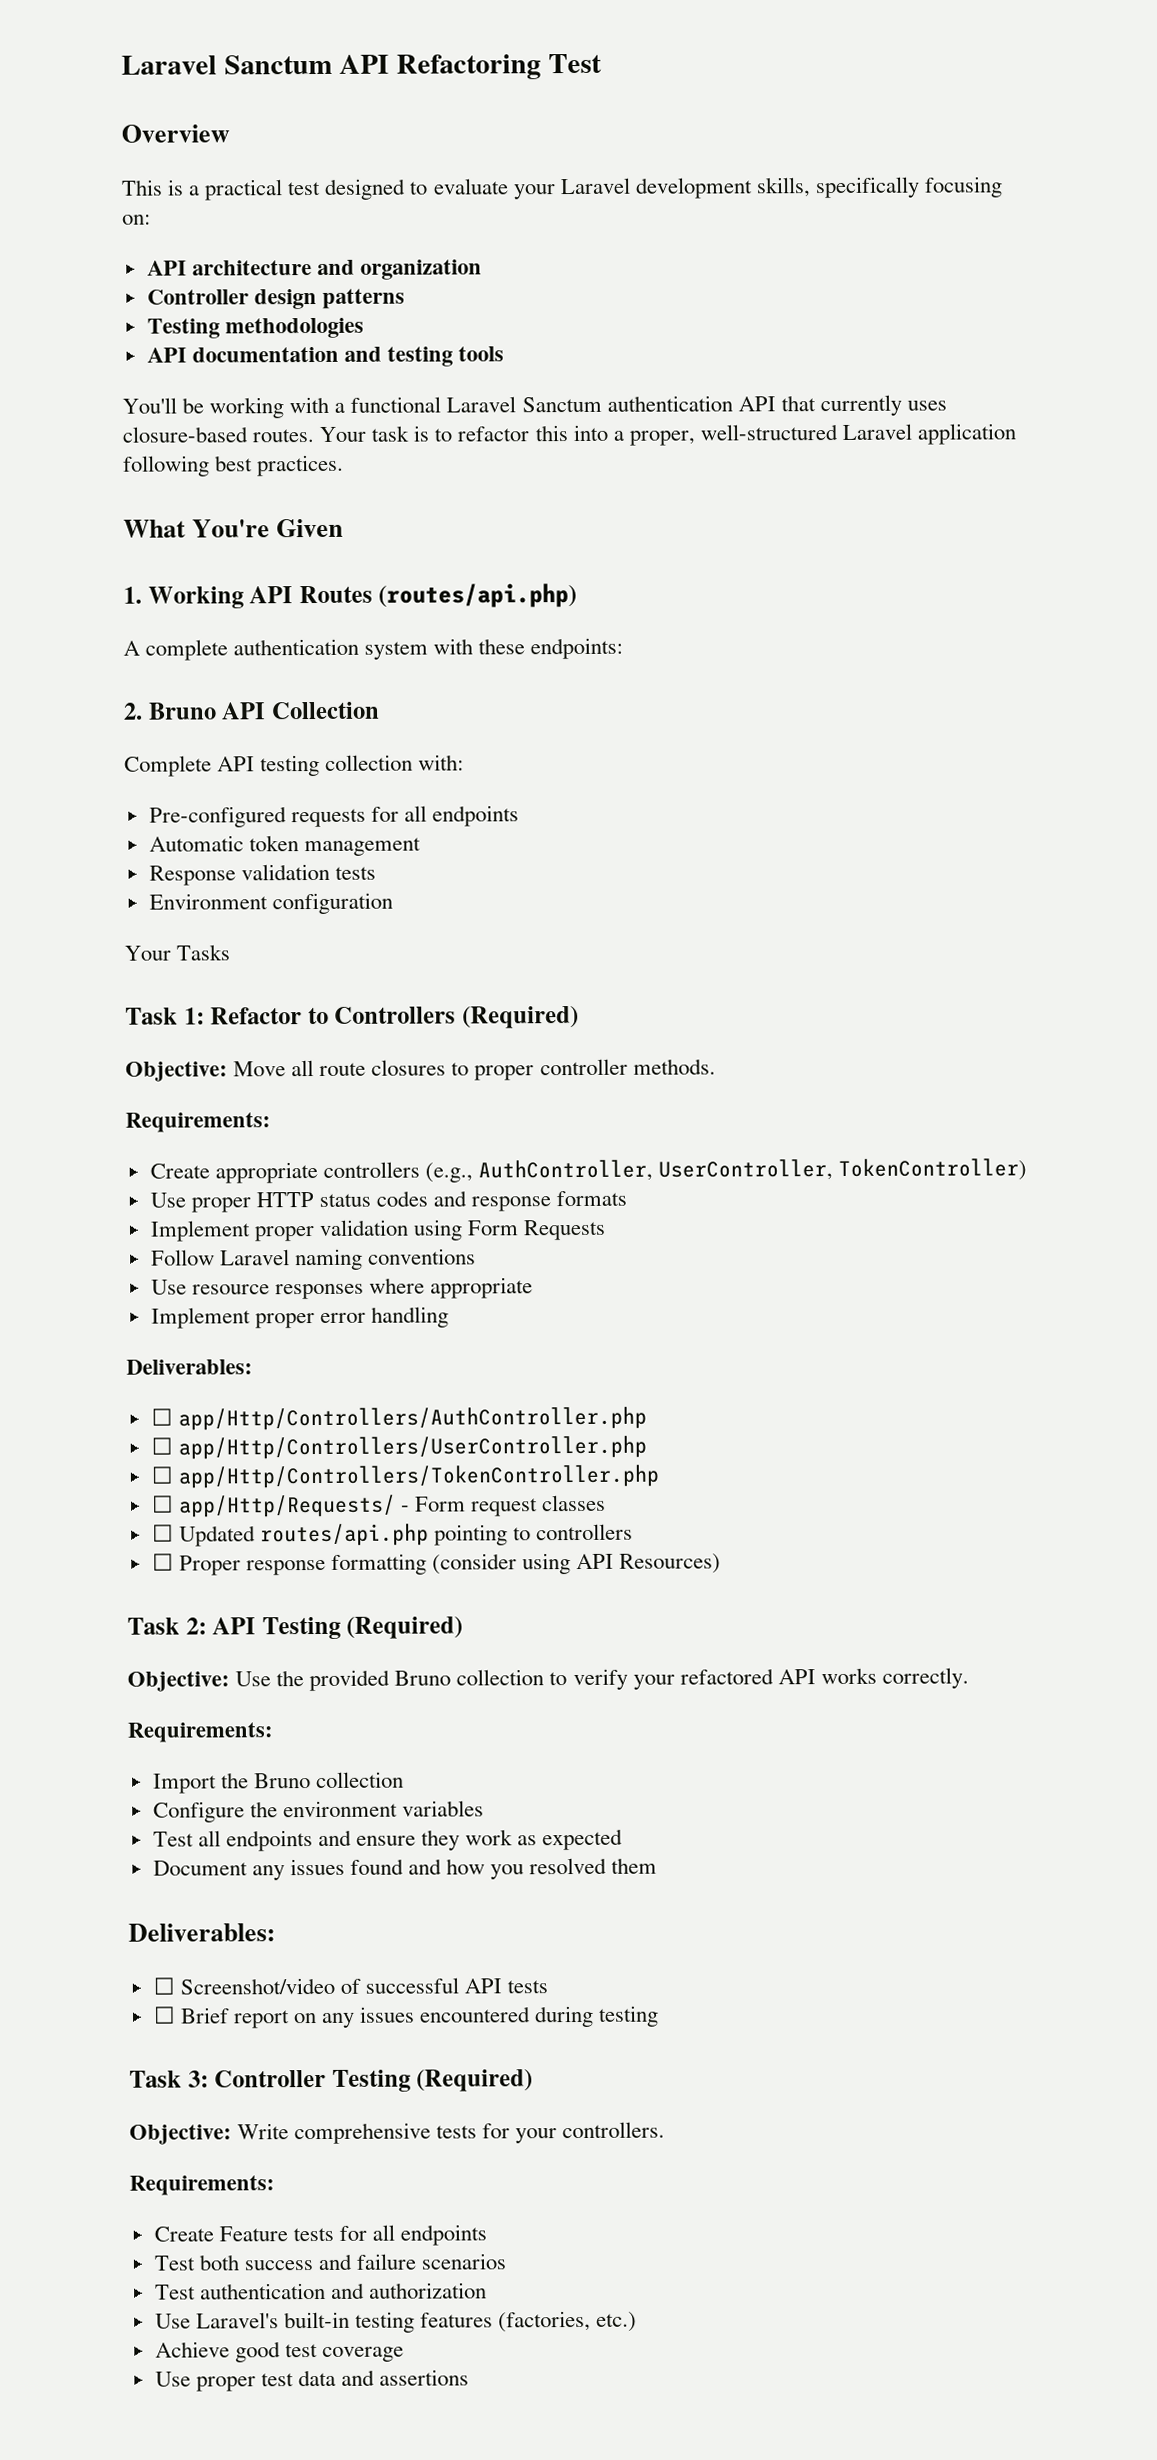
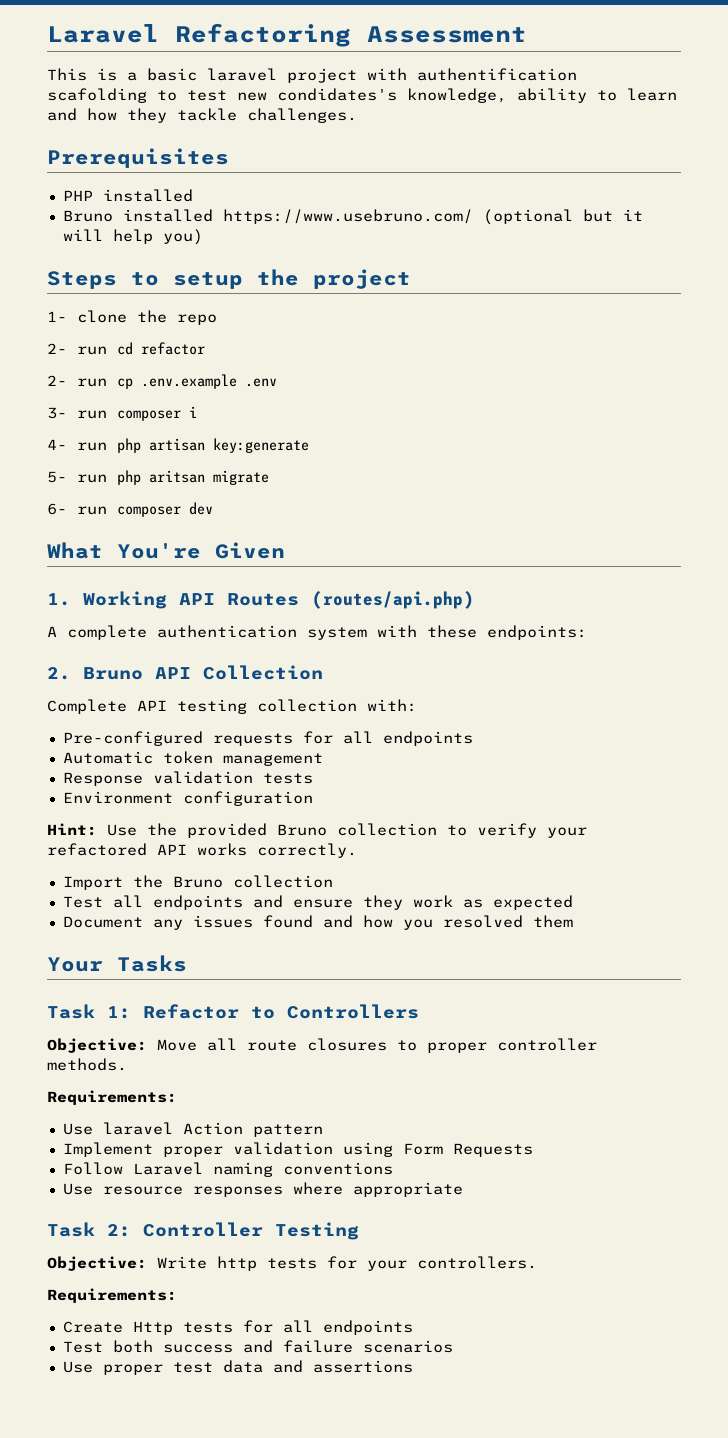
[121,53,602,80] [121,124,230,143] [121,176,1003,201] [122,214,151,225] [146,259,482,280] [146,288,405,310] [146,317,364,339] [146,346,505,367] [122,394,947,419] [122,423,1016,446] [123,454,345,477] Laravel Sanctum API Refactoring Test // Overview // This is a practical test designed to evaluate your Laravel development skills, specifically focusing on: // API architecture and organization // Controller design patterns // Testing methodologies // API documentation and testing tools // You'll be working with a functional Laravel Sanctum authentication API that currently uses closure-based routes. Your task is to refactor this into a proper, well-structured Laravel application following best practices. -> [47,23,527,47] [47,68,577,83] [47,88,677,103] [47,108,357,123] [47,148,229,168] [62,189,193,202] [62,209,643,225] [62,229,203,245] [47,269,411,289] [47,310,217,325] [47,342,205,355] [47,374,277,389] [47,406,197,421] [47,438,309,453] [47,470,269,485] [47,502,213,517] Laravel Refactoring Assessment // This is a basic laravel project with authentification scafolding to test new condidates's knowledge, ability to learn and how they tackle challenges. // Prerequisites // PHP installed // Bruno installed https://www.usebruno.com/ (optional but it will help you) // Steps to setup the project // 1- clone the repo // 2- run cd refactor // 2- run cp .env.example .env // 3- run composer i // 4- run php artisan key:generate // 5- run php aritsan migrate // 6- run composer dev
[124,944,231,961] [125,1005,580,1029] [125,1058,716,1082] [125,1112,271,1133] [149,1158,1028,1184] [149,1190,628,1213] [149,1219,607,1242] [150,1248,476,1271] [150,1277,534,1300] [150,1306,449,1329] [126,1359,253,1375] [150,1406,647,1431] [150,1435,647,1460] [150,1464,659,1489] [151,1494,607,1518] [151,1523,634,1547] [151,1553,722,1576] [127,1616,464,1640] [127,1671,230,1692] Your Tasks // Task 1: Refactor to Controllers (Required) // Objective: Move all route closures to proper controller methods. // Requirements: // Create appropriate controllers (e.g., AuthController, UserController, TokenController) // Use proper HTTP status codes and response formats // Implement proper validation using Form Requests // Follow Laravel naming conventions // Use resource responses where appropriate // Implement proper error handling // Deliverables: // ☐ app/Http/Controllers/AuthController.php // ☐ app/Http/Controllers/UserController.php // ☐ app/Http/Controllers/TokenController.php // ☐ app/Http/Requests/ - Form request classes // ☐ Updated routes/api.php pointing to controllers // ☐ Proper response formatting (consider using API Resources) // Task 2: API Testing (Required) // Objective: -> [47,823,97,836] Hint:
[127,1722,273,1743] // Requirements: -> (357, 850) none
[152,1800,484,1823] // Configure the environment variables -> (333, 881) none
[128,1923,276,1942] [152,1977,549,1995] [152,2005,660,2029] [129,2070,209,2088] Deliverables: // ☐ Screenshot/video of successful API tests // ☐ Brief report on any issues encountered during testing // Task 3: -> [47,955,187,972] [47,1004,419,1019] [47,1038,597,1053] [47,1058,127,1071] [47,1090,177,1105] [62,1122,323,1137] [62,1142,533,1157] [62,1162,393,1177] [62,1182,463,1197] [47,1222,131,1237] Your Tasks // Task 1: Refactor to Controllers // Objective: Move all route closures to proper controller methods. // Requirements: // Use laravel Action pattern // Implement proper validation using Form Requests // Follow Laravel naming conventions // Use resource responses where appropriate // Task 2:
[416,2069,534,2092] (Required) -> (359, 1231) none
[294,2122,432,2145] comprehensive -> [217,1256,257,1271] http
[218,2226,288,2242] Feature -> [132,1321,173,1335] Http
[154,2282,487,2300] [154,2310,638,2333] [154,2341,404,2363] // Test authentication and authorization // Use Laravel's built-in testing features (factories, etc.) // Achieve good test coverage -> (453, 1346) none

